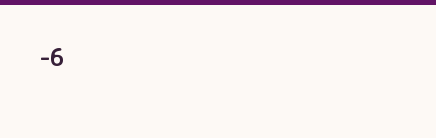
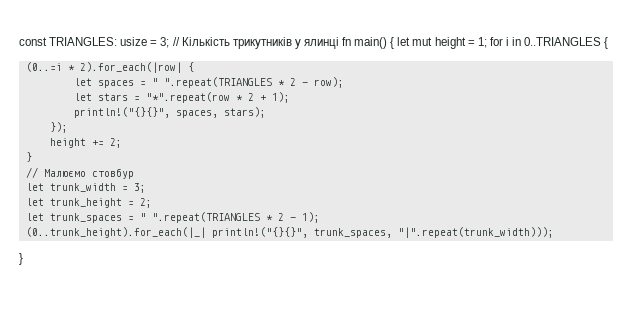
[40,48,64,66] -6 -> [19,37,609,49] [25,62,194,73] [73,77,344,88] [73,92,290,103] [73,107,266,118] [49,122,68,133] [49,138,122,148] [25,152,32,162] [25,167,134,179] [25,183,146,193] [25,198,152,208] [25,212,320,223] [25,227,554,238] [19,253,23,265] const TRIANGLES: usize = 3; // Кількість трикутників у ялинці fn main() { let mut height = 1; for i in 0..TRIANGLES { // (0..=i * 2).for_each(|row| { // let spaces = " ".repeat(TRIANGLES * 2 - row); // let stars = "*".repeat(row * 2 + 1); // println!("{}{}", spaces, stars); // }); // height += 2; // } // // Малюємо стовбур // let trunk_width = 3; // let trunk_height = 2; // let trunk_spaces = " ".repeat(TRIANGLES * 2 - 1); // (0..trunk_height).for_each(|_| println!("{}{}", trunk_spaces, "|".repeat(trunk_width))); // }

